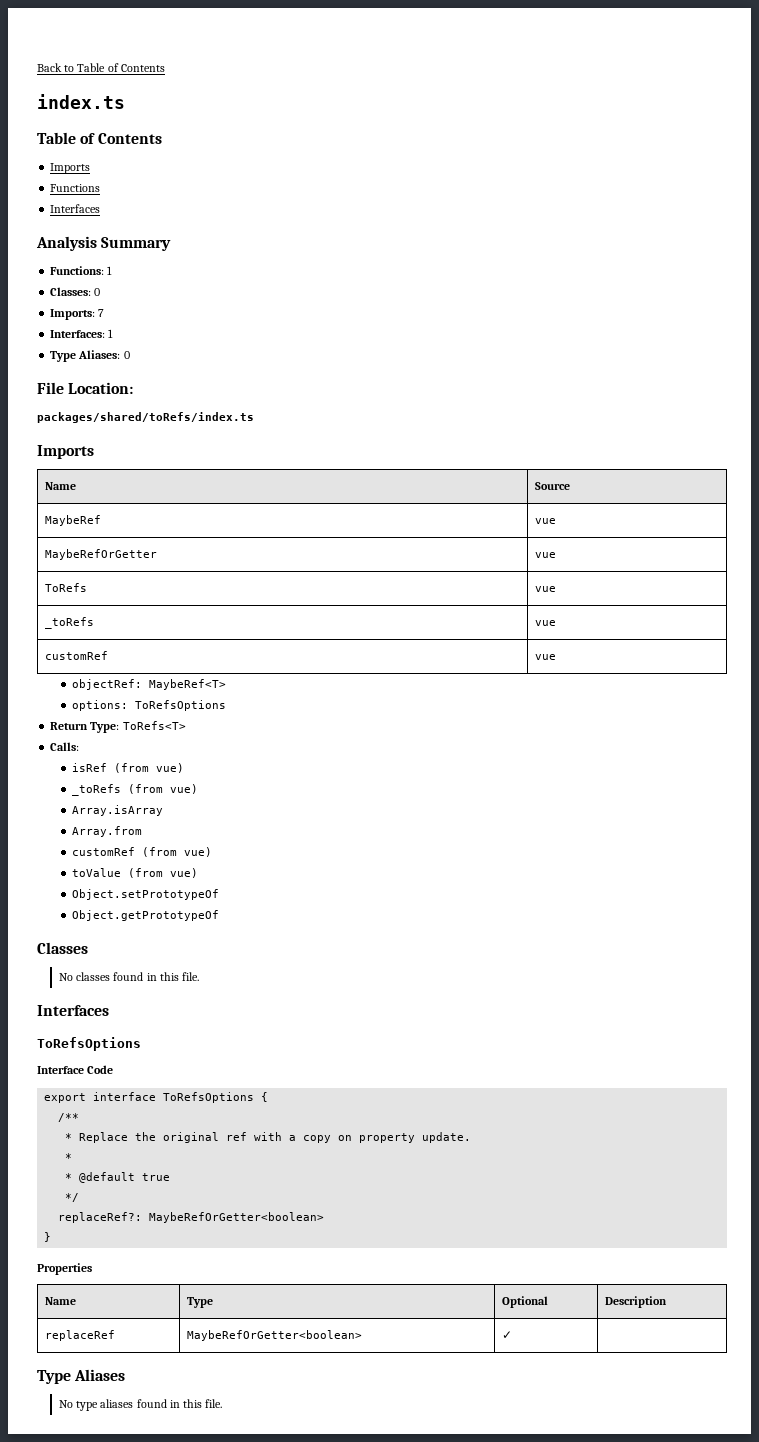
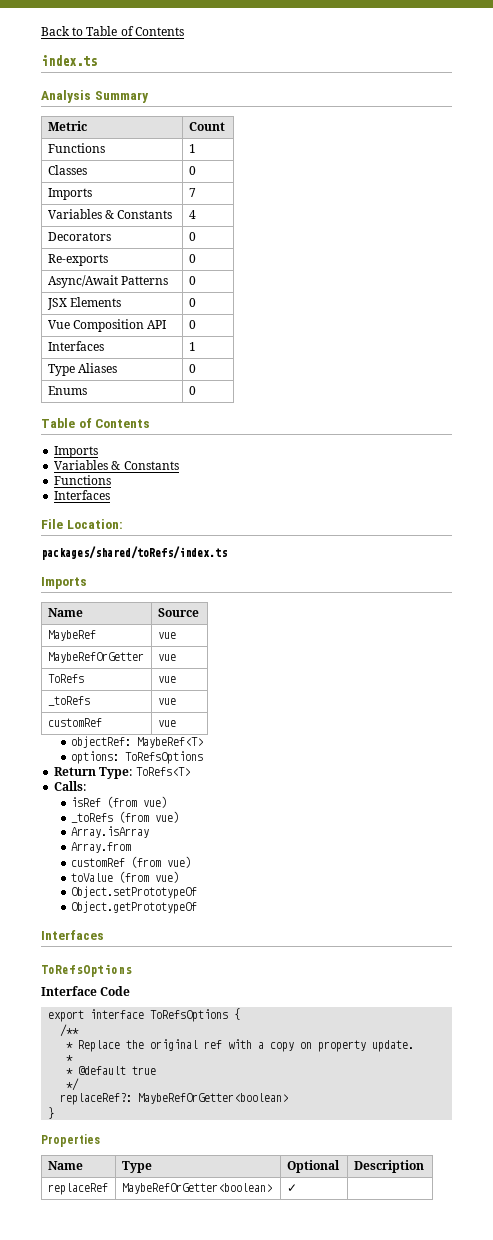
(125, 101) none -> [41,90,149,103] [47,121,87,131] [188,122,225,131] [47,143,105,153] [188,144,196,153] [47,165,87,175] [188,166,196,175] [47,188,92,200] [188,188,196,197] [47,209,173,219] [188,210,196,219] [47,232,111,241] [188,232,196,241] [47,254,108,266] [188,254,196,263] [47,275,169,288] [188,276,196,285] [46,297,122,310] [188,298,196,307] [47,319,167,332] [188,320,196,329] [47,341,104,351] [188,342,196,351] [47,363,118,376] [188,364,196,373] [47,386,87,395] [188,386,196,395] // Analysis Summary // Metric | Count // Functions | 1 // Classes | 0 // Imports | 7 // Variables & Constants | 4 // Decorators | 0 // Re-exports | 0 // Async/Await Patterns | 0 // JSX Elements | 0 // Vue Composition API | 0 // Interfaces | 1 // Type Aliases | 0 // Enums | 0
(91, 168) none -> [54,460,179,470] // Variables & Constants
[36,236,172,251] [50,266,113,275] [50,287,101,296] [50,309,105,320] [50,329,114,338] [50,350,130,362] // Analysis Summary // Functions: 1 // Classes: 0 // Imports: 7 // Interfaces: 1 // Type Aliases: 0 -> (111, 495) none
[37,942,88,954] [58,972,199,981] // Classes // No classes found in this file. -> (198, 907) none
[37,1369,126,1384] [58,1399,223,1411] // Type Aliases // No type aliases found in this file. -> (297, 1188) none

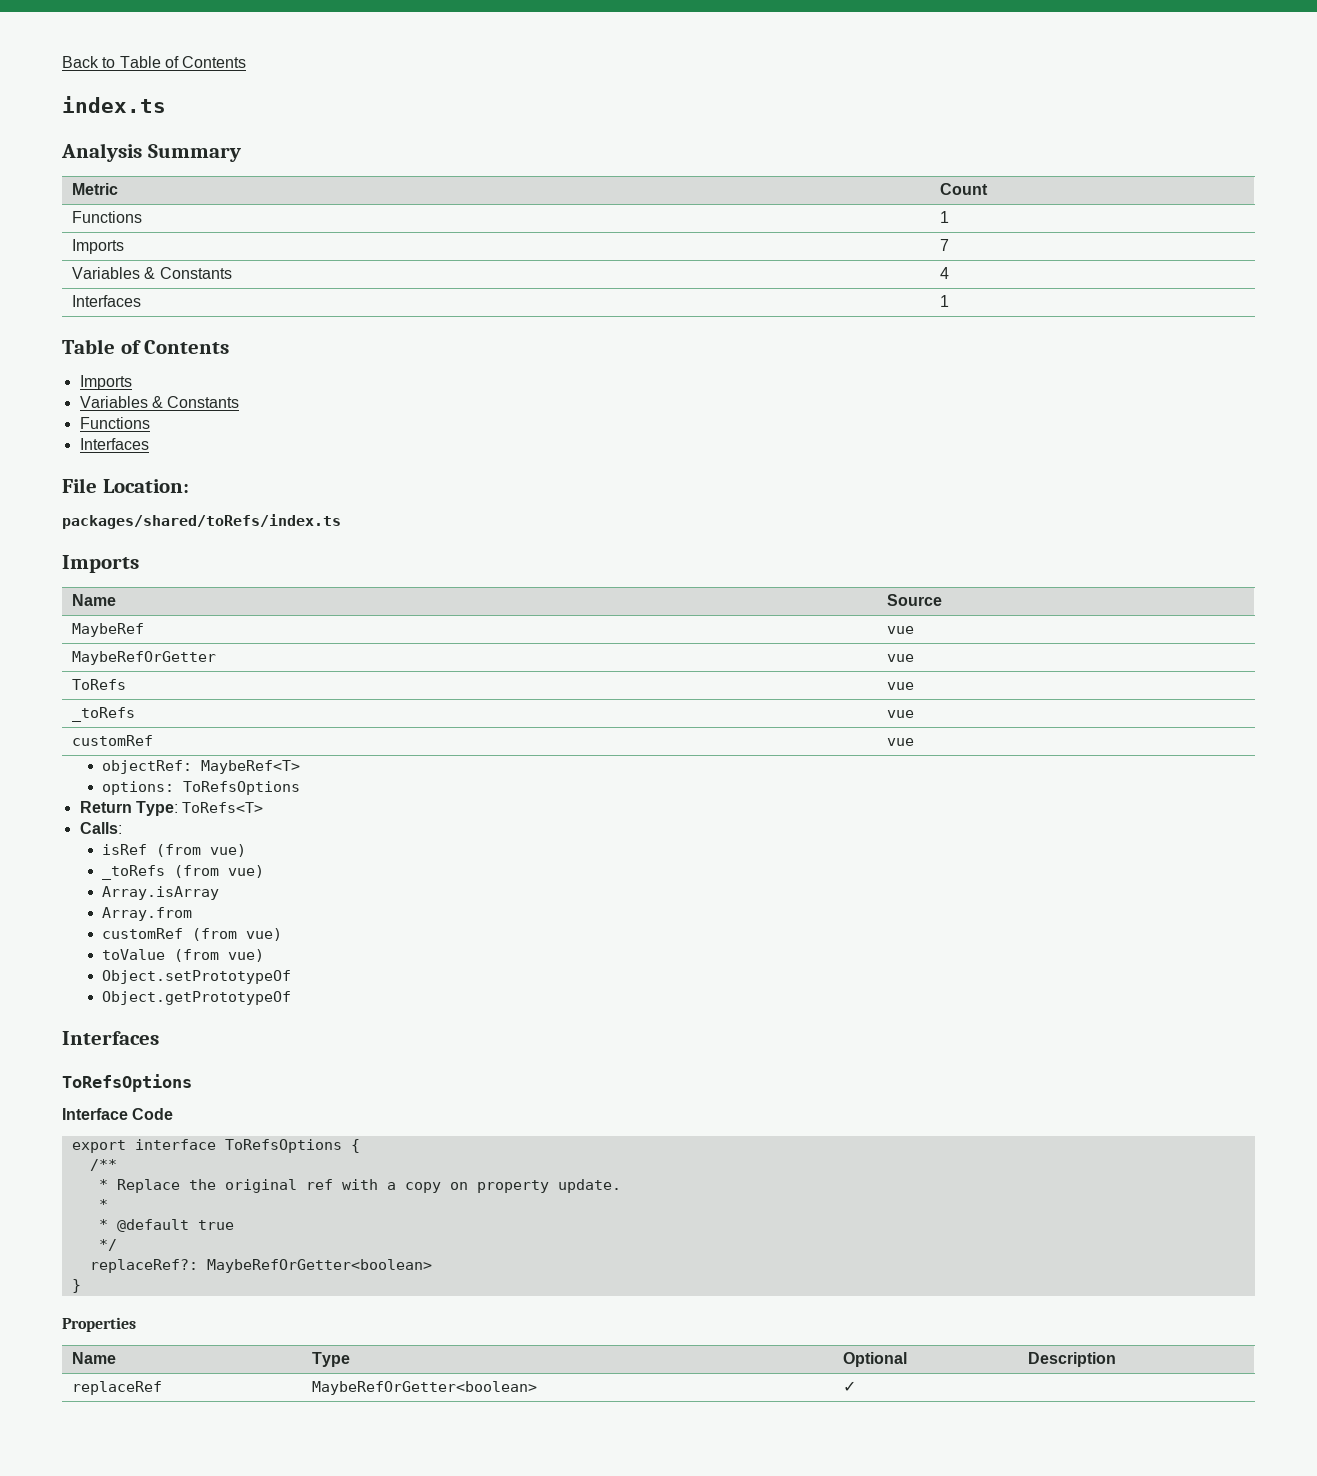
[47,165,87,175] [188,166,196,175] // Classes | 0 -> (950, 217) none
[47,232,111,241] [188,232,196,241] [47,254,108,266] [188,254,196,263] [47,275,169,288] [188,276,196,285] [46,297,122,310] [188,298,196,307] [47,319,167,332] [188,320,196,329] [47,341,104,351] [188,342,196,351] [47,363,118,376] [188,364,196,373] [47,386,87,395] [188,386,196,395] Decorators | 0 // Re-exports | 0 // Async/Await Patterns | 0 // JSX Elements | 0 // Vue Composition API | 0 // Interfaces | 1 // Type Aliases | 0 // Enums | 0 -> [72,295,142,307] [940,295,950,307] Interfaces | 1

